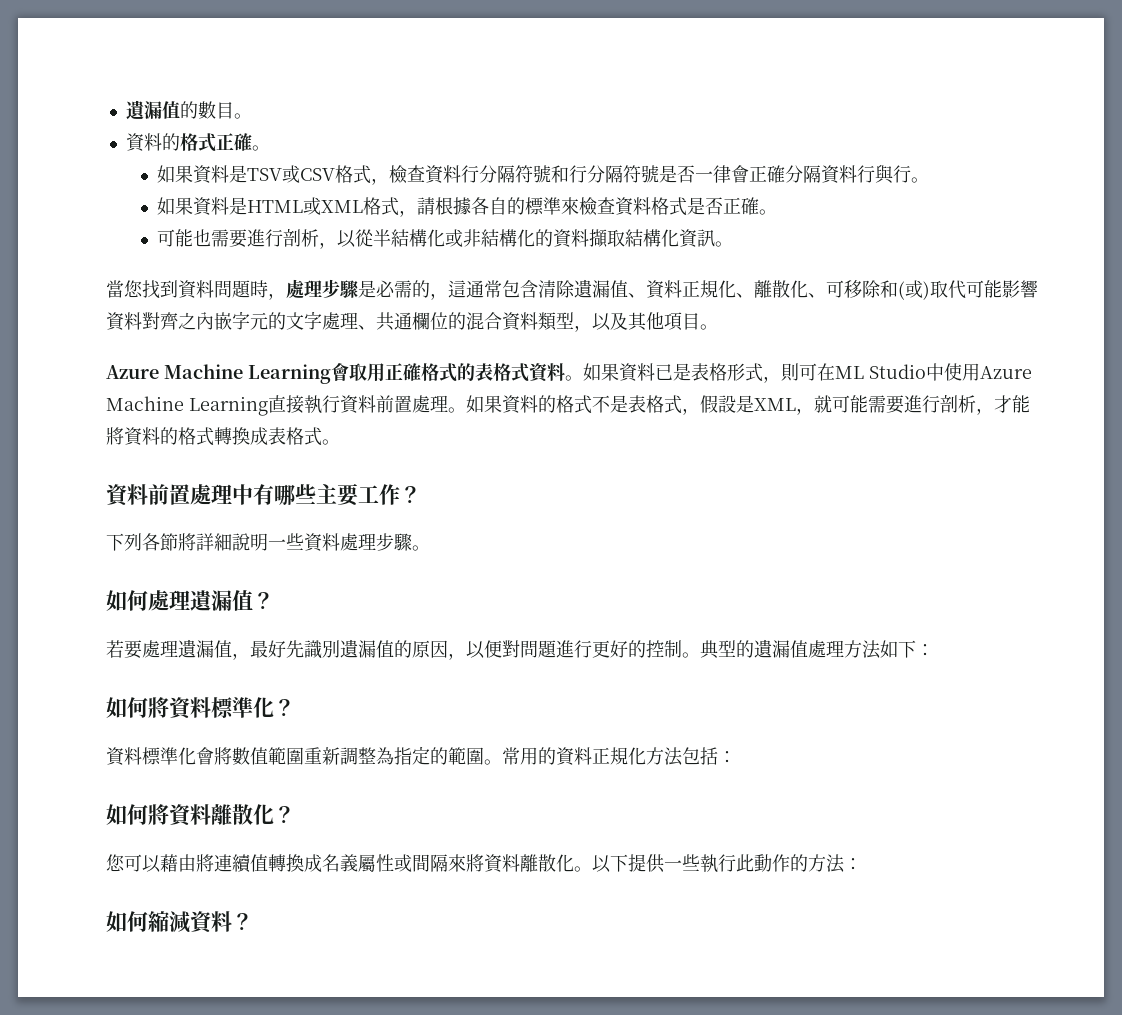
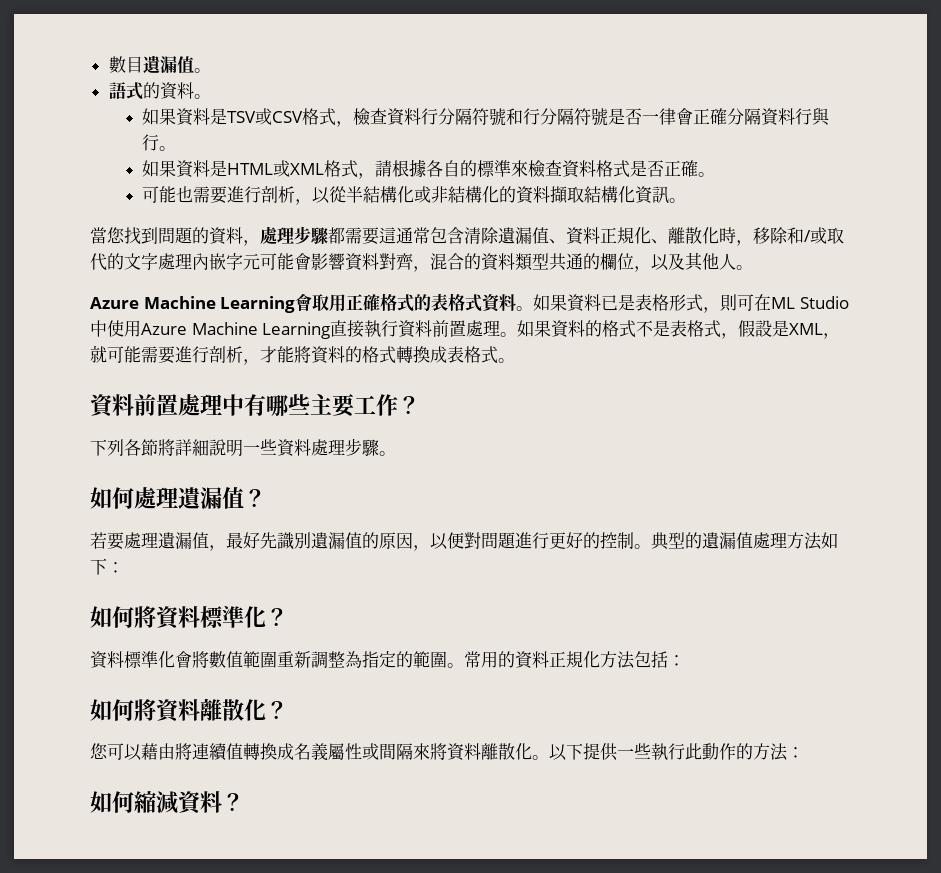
[125,100,252,120] [125,133,252,152] 遺漏值的數目。 // 資料的格式正確 -> [108,55,211,74] [108,82,194,100] 數目遺漏值。 // 語式的資料
[178,279,448,300] 資料問題時，處理步驟是必需的， -> [158,226,379,246] 問題的資料，處理步驟都需要
[808,280,1038,300] [106,311,574,331] 、可移除和(或)取代可能影響資料對齊之內嵌字元的文字處理、共通欄位的混合資料類型 -> [719,227,844,246] [90,253,634,272] 時，移除和/或取代的文字處理內嵌字元可能會影響資料對齊，混合的資料類型共通的欄位
[664,312,700,331] 項目 -> [719,253,736,270] 人

